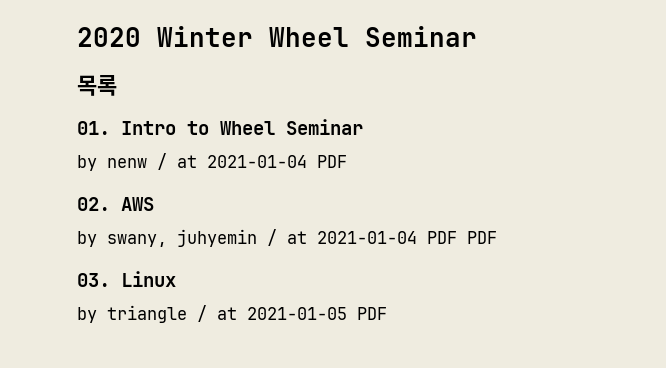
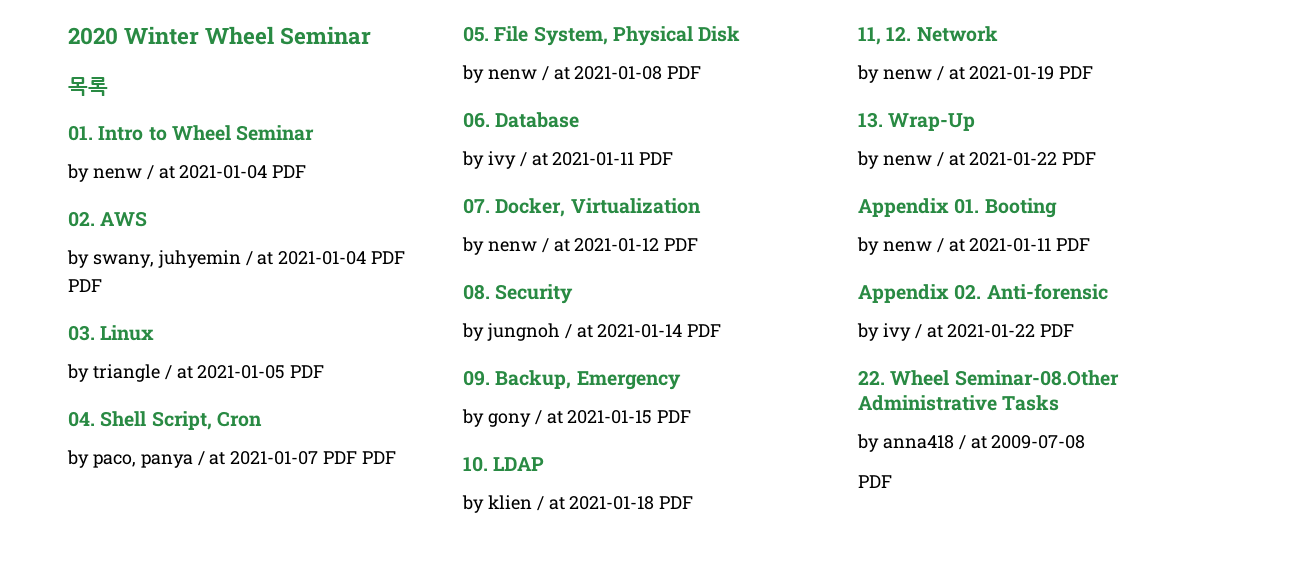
(387, 313) none -> [68,411,262,430] [67,450,397,468] [463,26,741,46] [462,65,702,83] [463,112,580,128] [462,151,674,169] [463,198,701,217] [462,237,699,255] [463,284,574,304] [462,323,722,341] [463,370,681,390] [462,409,692,427] [463,456,545,472] [462,495,694,513] [858,26,998,45] [857,65,1094,83] [858,112,976,131] [857,151,1097,169] [858,198,1057,218] [857,237,1091,255] [858,283,1108,303] [857,323,1075,341] [858,370,1119,386] [858,395,1060,411] [857,434,1086,452] [858,475,892,488] // 04. Shell Script, Cron // by paco, panya / at 2021-01-07 PDF PDF // 05. File System, Physical Disk // by nenw / at 2021-01-08 PDF // 06. Database // by ivy / at 2021-01-11 PDF // 07. Docker, Virtualization // by nenw / at 2021-01-12 PDF // 08. Security // by jungnoh / at 2021-01-14 PDF // 09. Backup, Emergency // by gony / at 2021-01-15 PDF // 10. LDAP // by klien / at 2021-01-18 PDF // 11, 12. Network // by nenw / at 2021-01-19 PDF // 13. Wrap-Up // by nenw / at 2021-01-22 PDF // Appendix 01. Booting // by nenw / at 2021-01-11 PDF // Appendix 02. Anti-forensic // by ivy / at 2021-01-22 PDF // 22. Wheel Seminar-08.Other Administrative Tasks // by anna418 / at 2009-07-08 // PDF

